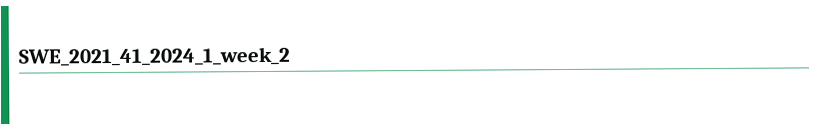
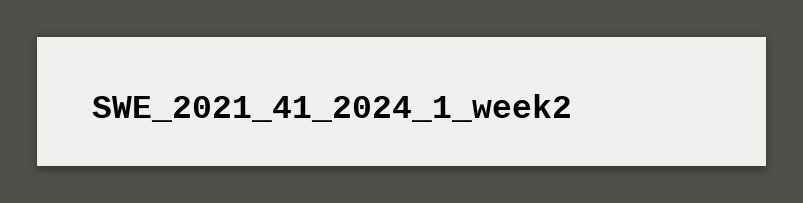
[18,46,291,67] SWE_2021_41_2024_1_week_2 -> [92,94,572,122] SWE_2021_41_2024_1_week2

